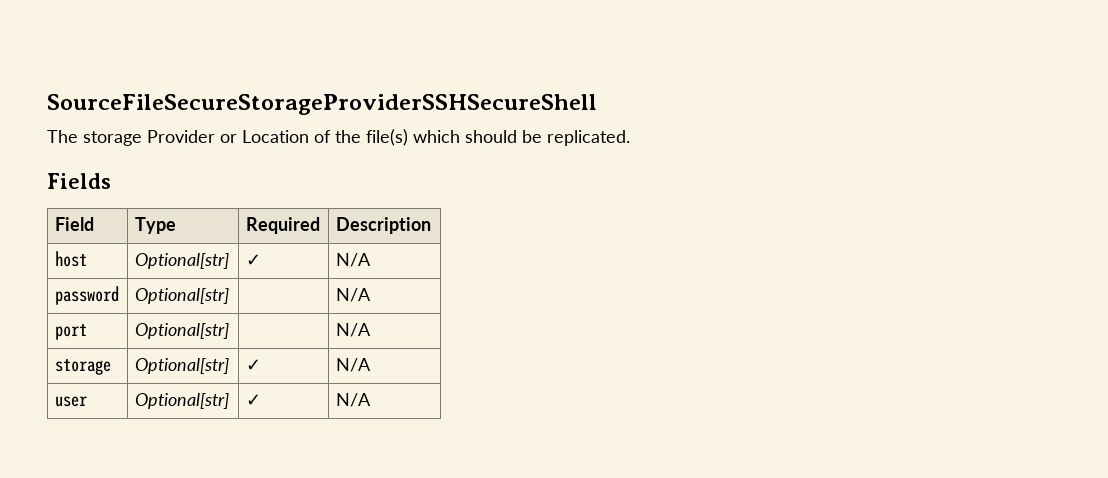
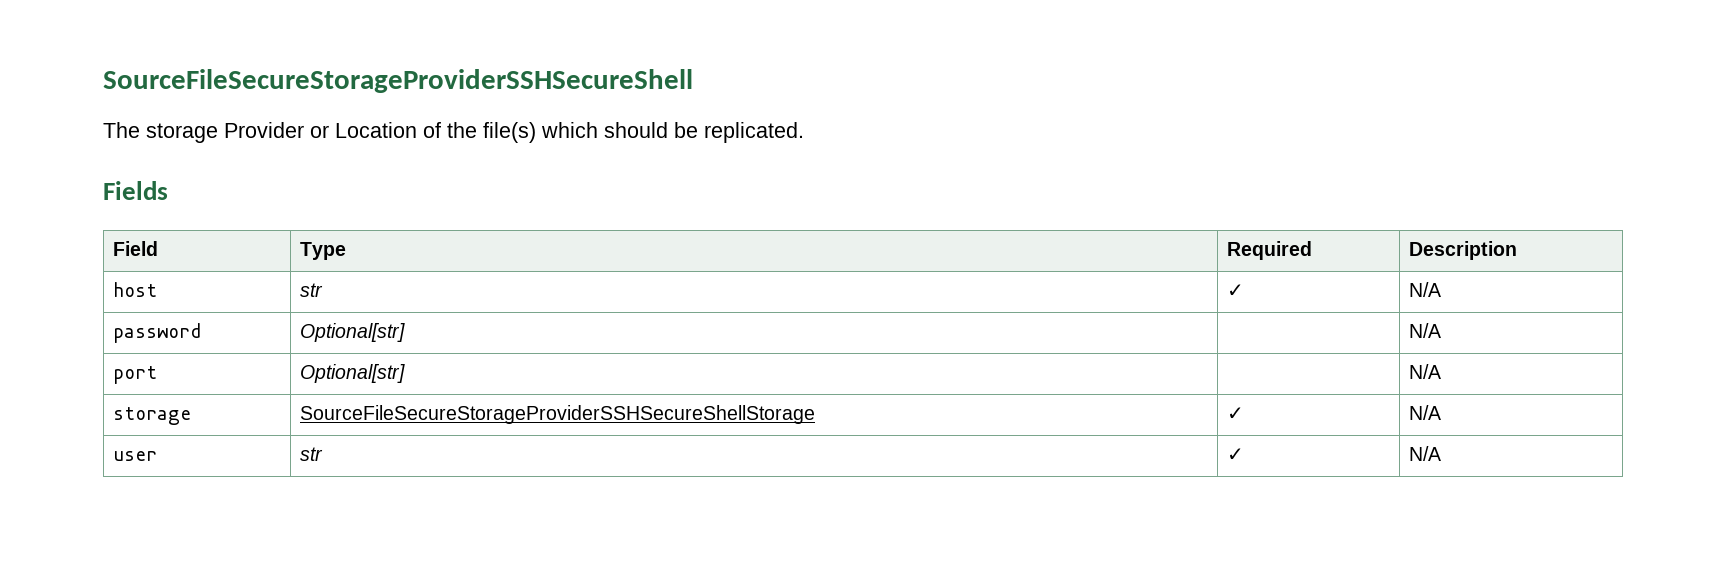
[134,253,229,269] Optional[str] -> [299,283,323,297] str
[134,358,229,374] Optional[str] -> [299,405,815,424] SourceFileSecureStorageProviderSSHSecureShellStorage
[134,393,229,409] Optional[str] -> [299,447,323,461] str

